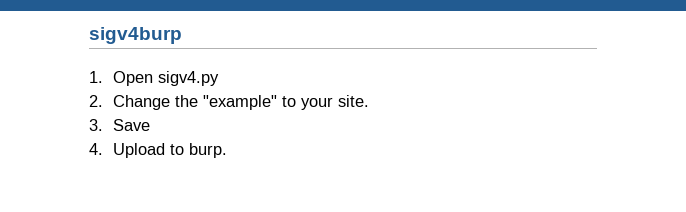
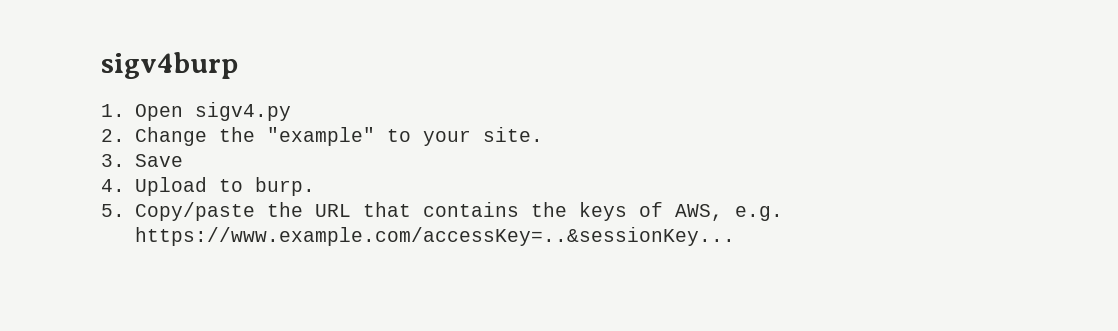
(228, 150) none -> [101,202,783,221] [134,227,735,246] // 5. Copy/paste the URL that contains the keys of AWS, e.g. https://www.example.com/accessKey=..&sessionKey...

